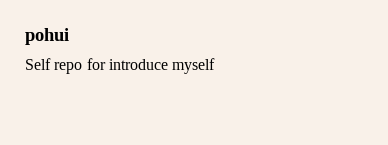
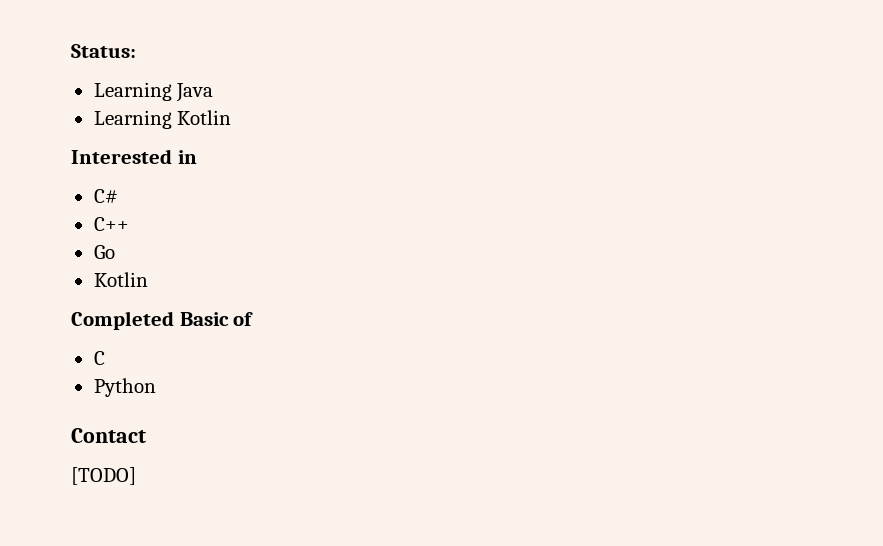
[25,28,69,45] [25,58,216,74] pohui // Self repo for introduce myself -> [71,44,136,58] [93,82,214,102] [93,110,232,129] [71,149,197,164] [93,189,118,203] [93,217,129,231] [93,245,115,259] [93,272,148,287] [71,311,254,330] [93,351,105,365] [93,378,156,397] [71,428,146,443] [71,467,136,485] Status: // Learning Java // Learning Kotlin // Interested in // C# // C++ // Go // Kotlin // Completed Basic of // C // Python // Contact // [TODO]

